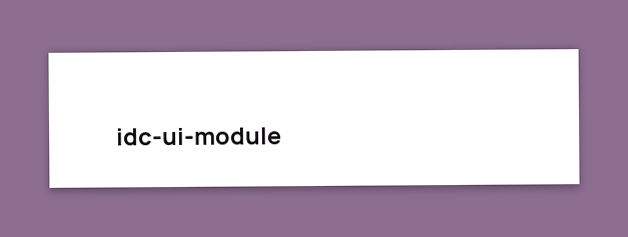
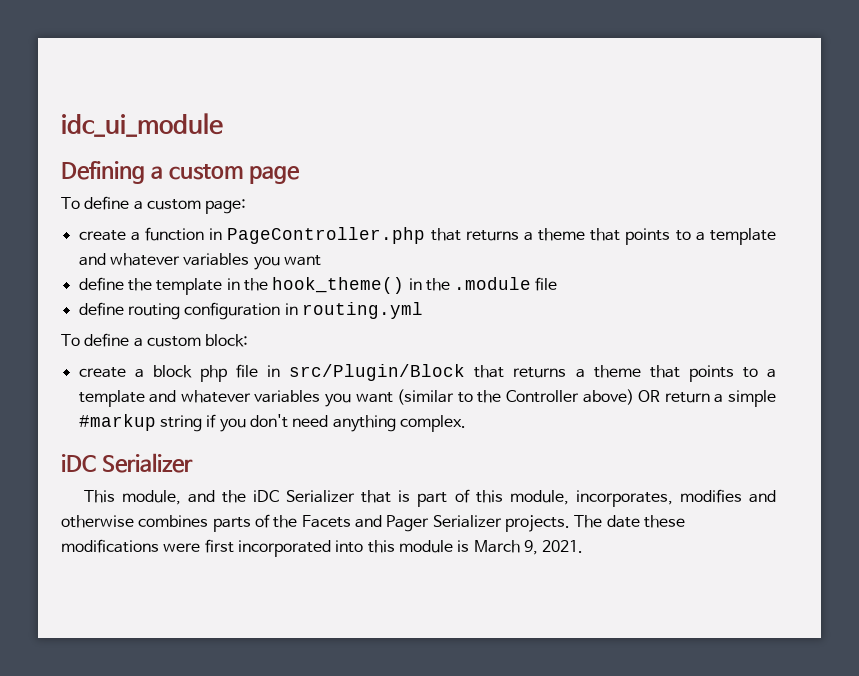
[116,127,282,146] idc-ui-module -> [61,113,223,137] [61,161,301,184] [61,196,247,214] [78,227,777,245] [78,253,321,270] [78,277,558,295] [78,302,423,320] [61,333,249,347] [78,364,777,382] [78,389,777,407] [78,414,466,432] [61,453,193,473] [83,489,776,507] [61,514,685,532] [61,539,584,557] idc_ui_module // Defining a custom page // To define a custom page: // create a function in PageController.php that returns a theme that points to a template and whatever variables you want // define the template in the hook_theme() in the .module file // define routing configuration in routing.yml // To define a custom block: // create a block php file in src/Plugin/Block that returns a theme that points to a template and whatever variables you want (similar to the Controller above) OR return a simple #markup string if you don't need anything complex. // iDC Serializer // This module, and the iDC Serializer that is part of this module, incorporates, modifies and otherwise combines parts of the Facets and Pager Serializer projects. The date these modifications were first incorporated into this module is March 9, 2021.

